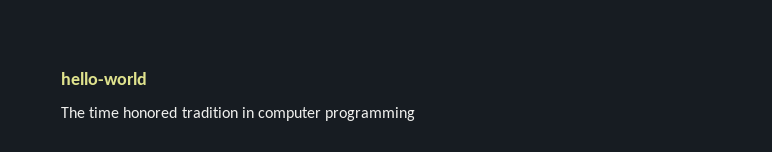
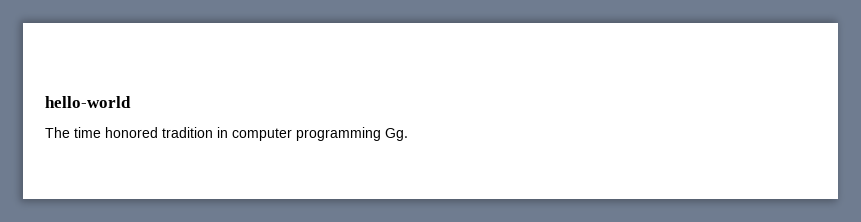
(416, 114) none -> [385,128,408,141] Gg.

